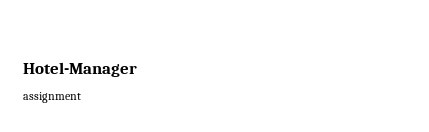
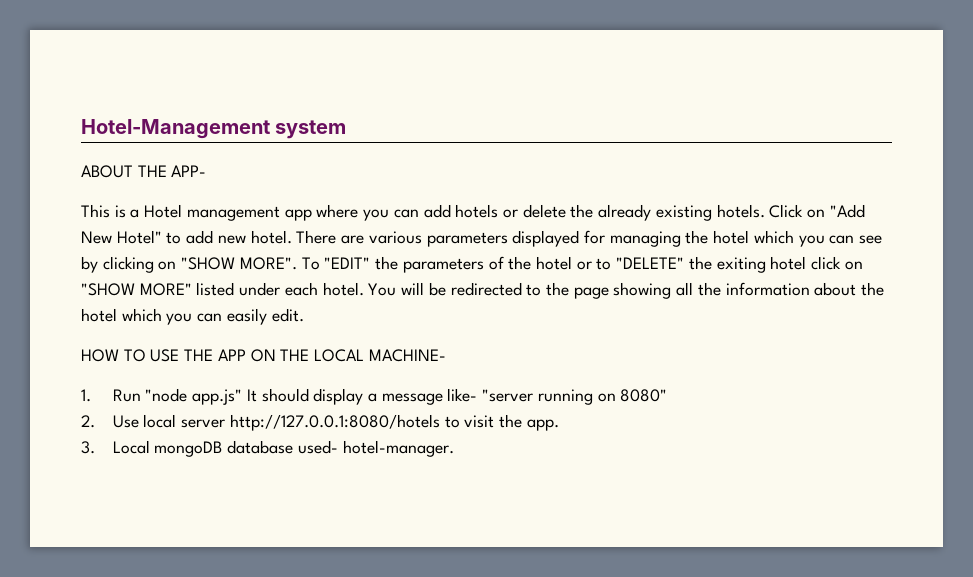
[23,62,137,77] [23,92,81,103] Hotel-Manager // assignment -> [81,119,347,139] [81,165,207,178] [81,204,865,221] [81,230,883,247] [81,256,863,273] [81,282,885,299] [81,308,304,325] [81,349,446,362] [81,388,668,405] [81,414,559,431] [81,440,454,457] Hotel-Management system // ABOUT THE APP- // This is a Hotel management app where you can add hotels or delete the already existing hotels. Click on "Add New Hotel" to add new hotel. There are various parameters displayed for managing the hotel which you can see by clicking on "SHOW MORE". To "EDIT" the parameters of the hotel or to "DELETE" the exiting hotel click on "SHOW MORE" listed under each hotel. You will be redirected to the page showing all the information about the hotel which you can easily edit. // HOW TO USE THE APP ON THE LOCAL MACHINE- // 1. Run "node app.js" It should display a message like- "server running on 8080" // 2. Use local server http://127.0.0.1:8080/hotels to visit the app. // 3. Local mongoDB database used- hotel-manager.

